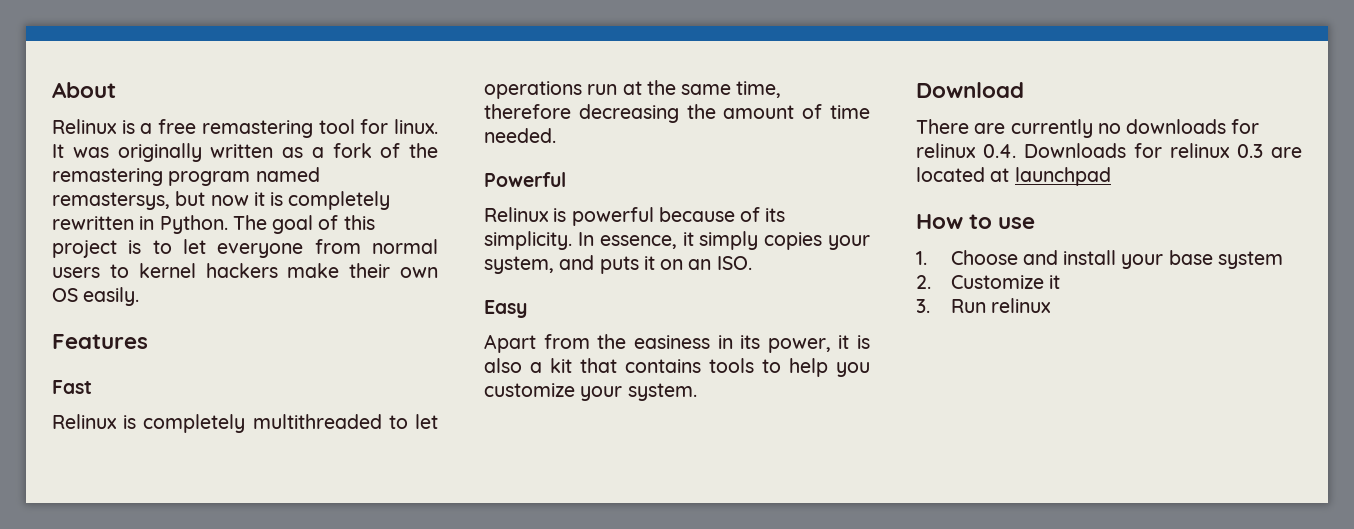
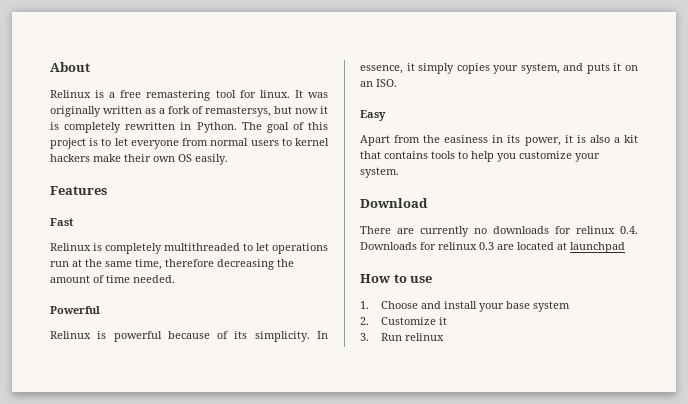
[409,143,438,158] [52,167,320,186] the remastering program named -> (203, 110) none

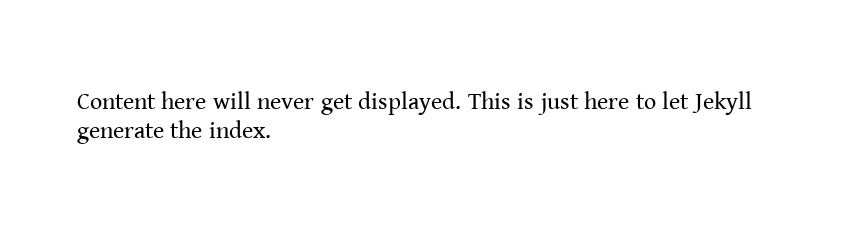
[50,62,90,72] [50,90,328,101] [50,106,328,117] [50,122,328,133] [50,138,330,149] [50,154,228,165] [50,186,107,195] [50,218,74,226] [50,243,328,254] [50,259,294,270] [50,275,175,283] [50,306,100,314] [50,331,328,342] [360,63,638,74] [360,79,397,87] [360,110,386,121] [360,135,638,146] [360,151,600,162] [360,167,399,178] [360,198,428,208] [360,226,638,237] [360,242,625,253] [360,274,433,283] [360,301,570,312] [360,317,447,325] [360,333,444,341] About // Relinux is a free remastering tool for linux. It was originally written as a fork of remastersys, but now it is completely rewritten in Python. The goal of this project is to let everyone from normal users to kernel hackers make their own OS easily. // Features // Fast // Relinux is completely multithreaded to let operations run at the same time, therefore decreasing the amount of time needed. // Powerful // Relinux is powerful because of its simplicity. In essence, it simply copies your system, and puts it on an ISO. // Easy // Apart from the easiness in its power, it is also a kit that contains tools to help you customize your system. // Download // There are currently no downloads for relinux 0.4. Downloads for relinux 0.3 are located at launchpad // How to use // 1. Choose and install your base system // 2. Customize it // 3. Run relinux -> [77,91,752,115] [77,120,271,144] Content here will never get displayed. This is just here to let Jekyll generate the index.

